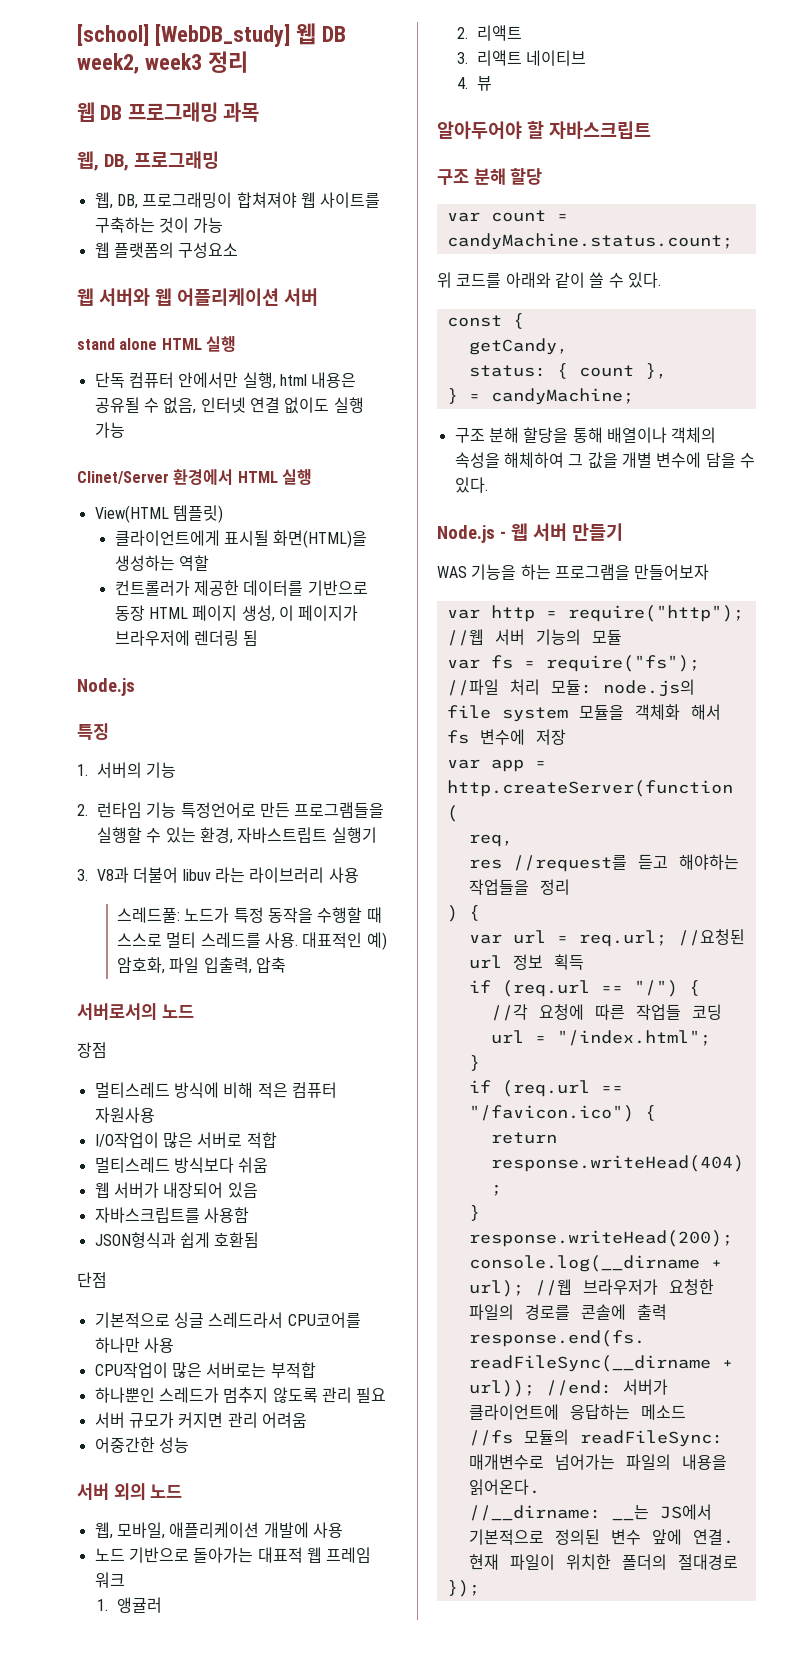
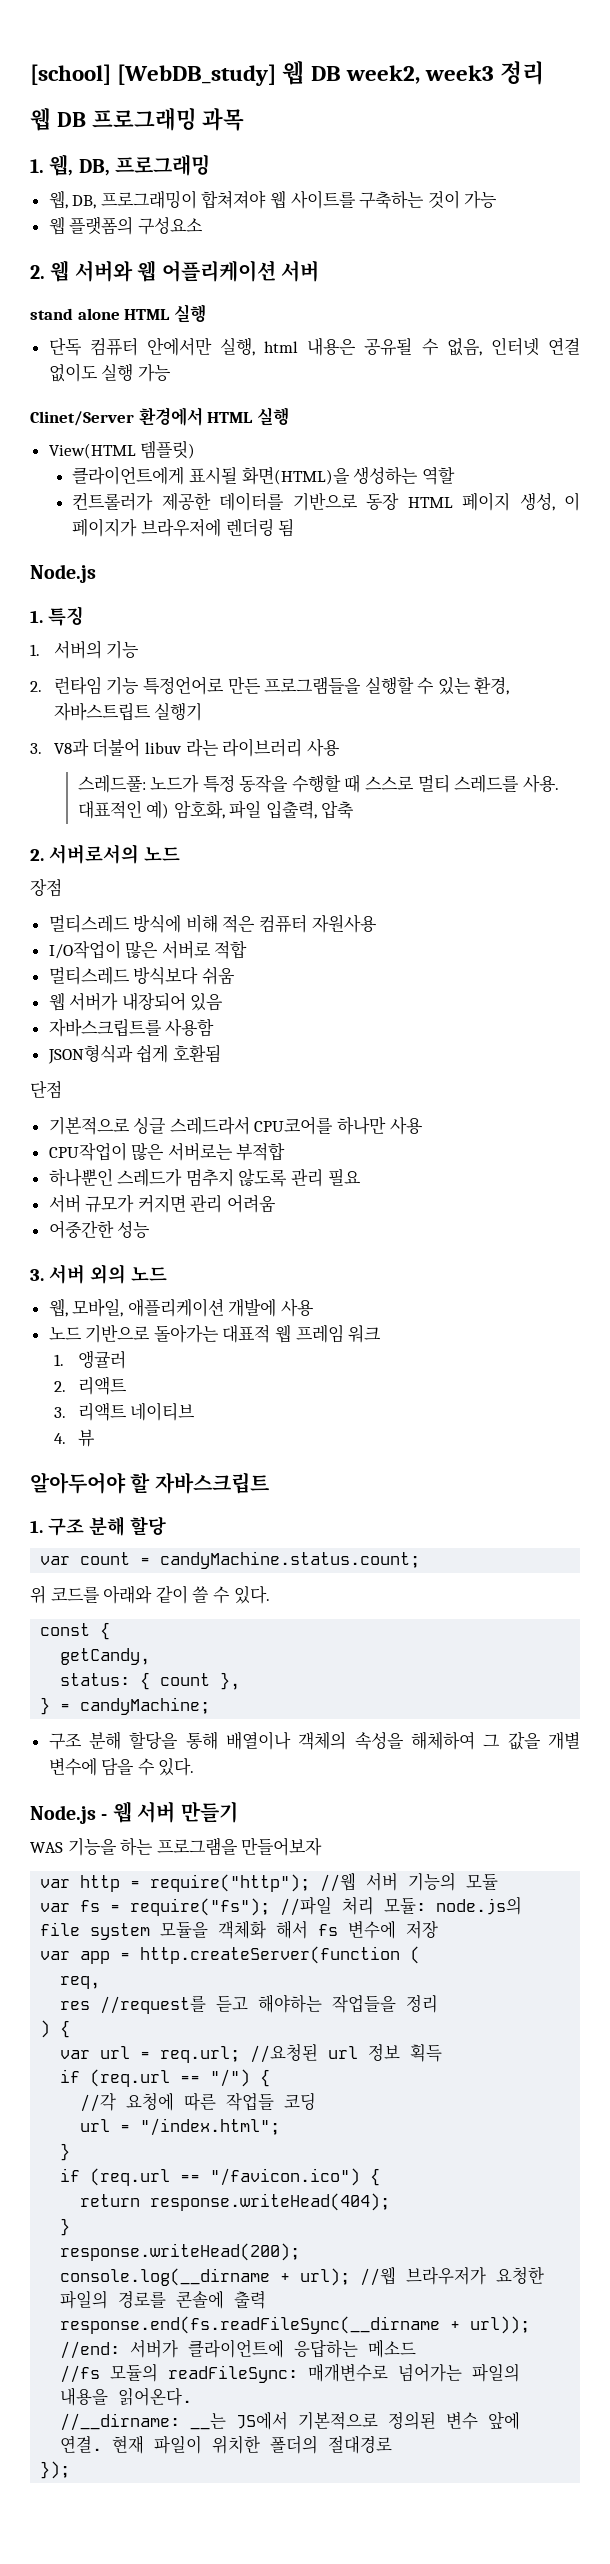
(260, 112) none -> [30,159,44,173] 1.
(239, 250) none -> [30,265,45,279] 2.
(135, 687) none -> [30,610,43,623] 1.
(287, 965) none -> [30,849,44,861] 2.
(189, 1445) none -> [30,1269,44,1281] 3.
(651, 130) none -> [30,1520,43,1533] 1.

